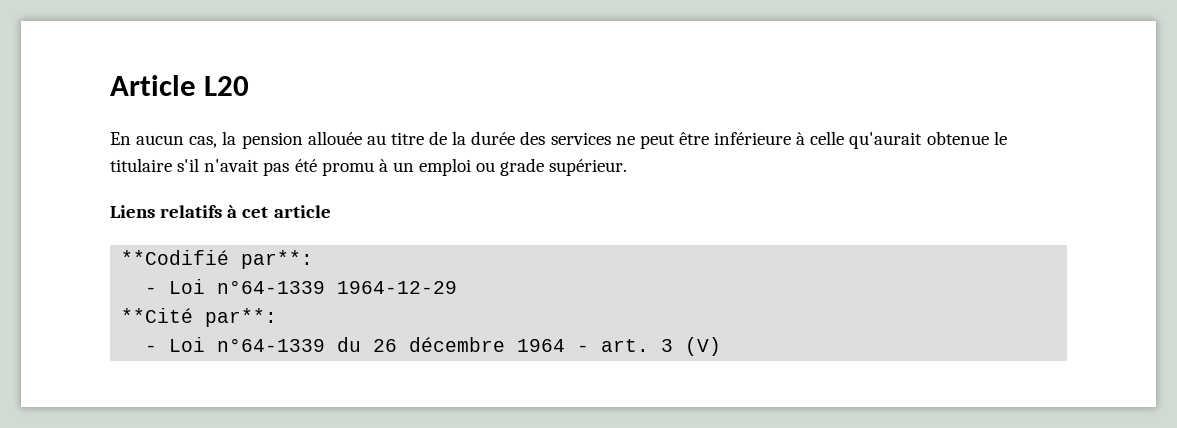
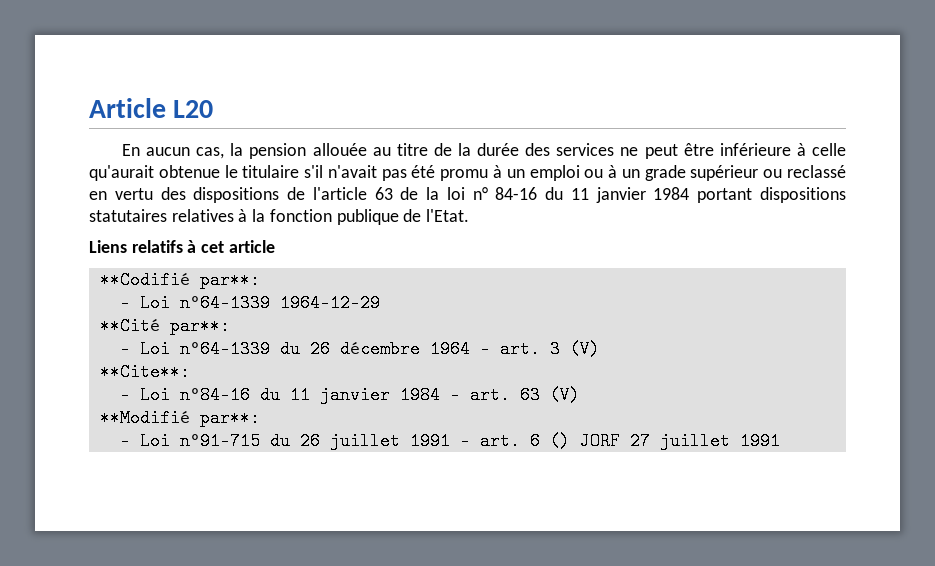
[500,158,628,176] grade supérieur. -> [608,165,847,181] [89,187,846,203] [89,209,470,225] à un grade supérieur ou reclassé en vertu des dispositions de l'article 63 de la loi n° 84-16 du 11 janvier 1984 portant dispositions statutaires relatives à la fonction publique de l'Etat.
(722, 346) none -> [99,363,190,381] [119,386,580,404] [99,409,260,427] [119,432,780,450] // **Cite**: // - Loi n°84-16 du 11 janvier 1984 - art. 63 (V) // **Modifié par**: // - Loi n°91-715 du 26 juillet 1991 - art. 6 () JORF 27 juillet 1991

